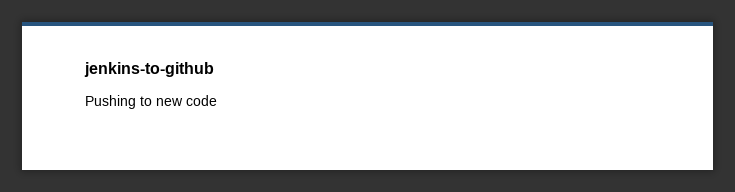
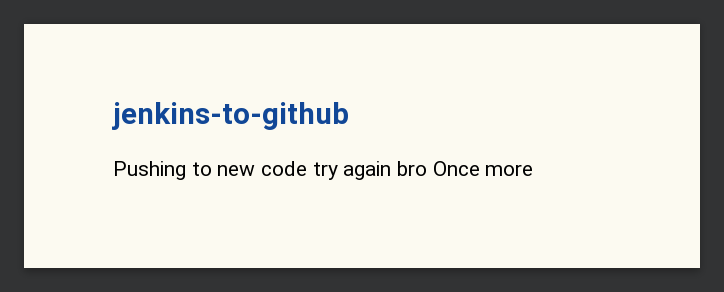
(217, 100) none -> [312,161,534,180] try again bro Once more

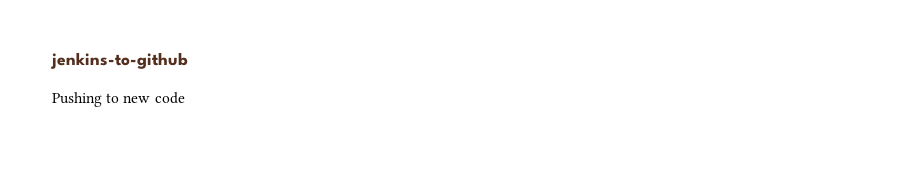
[312,161,534,180] try again bro Once more -> (185, 98) none

